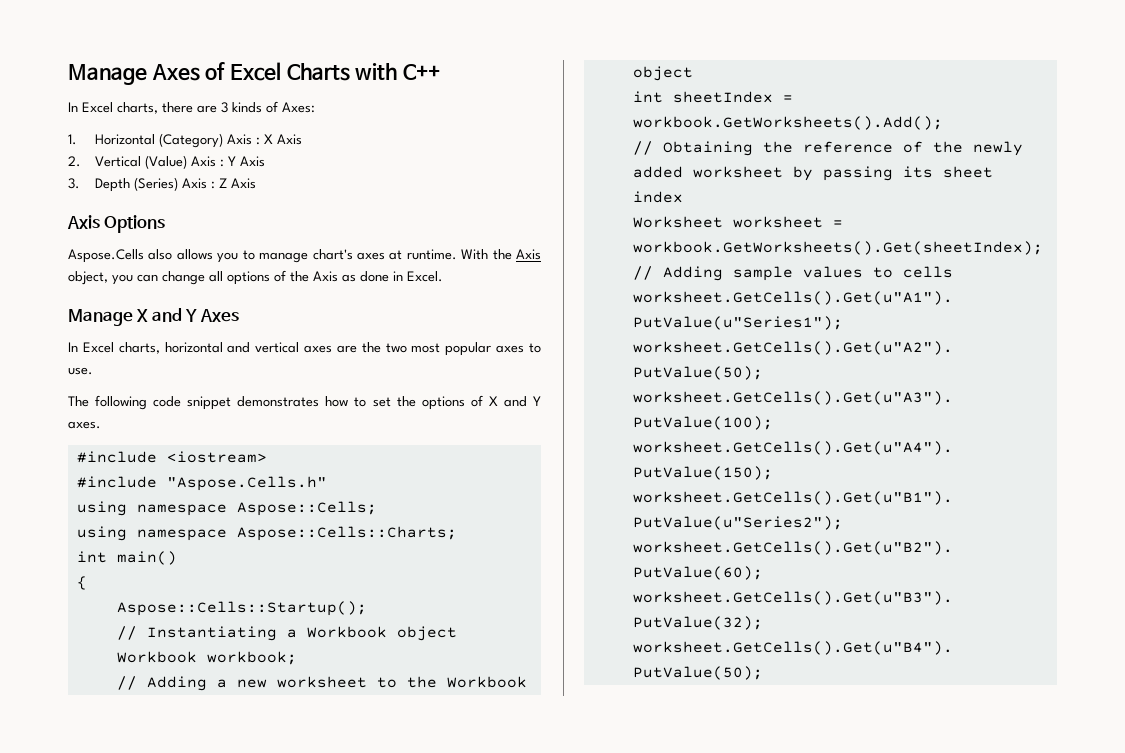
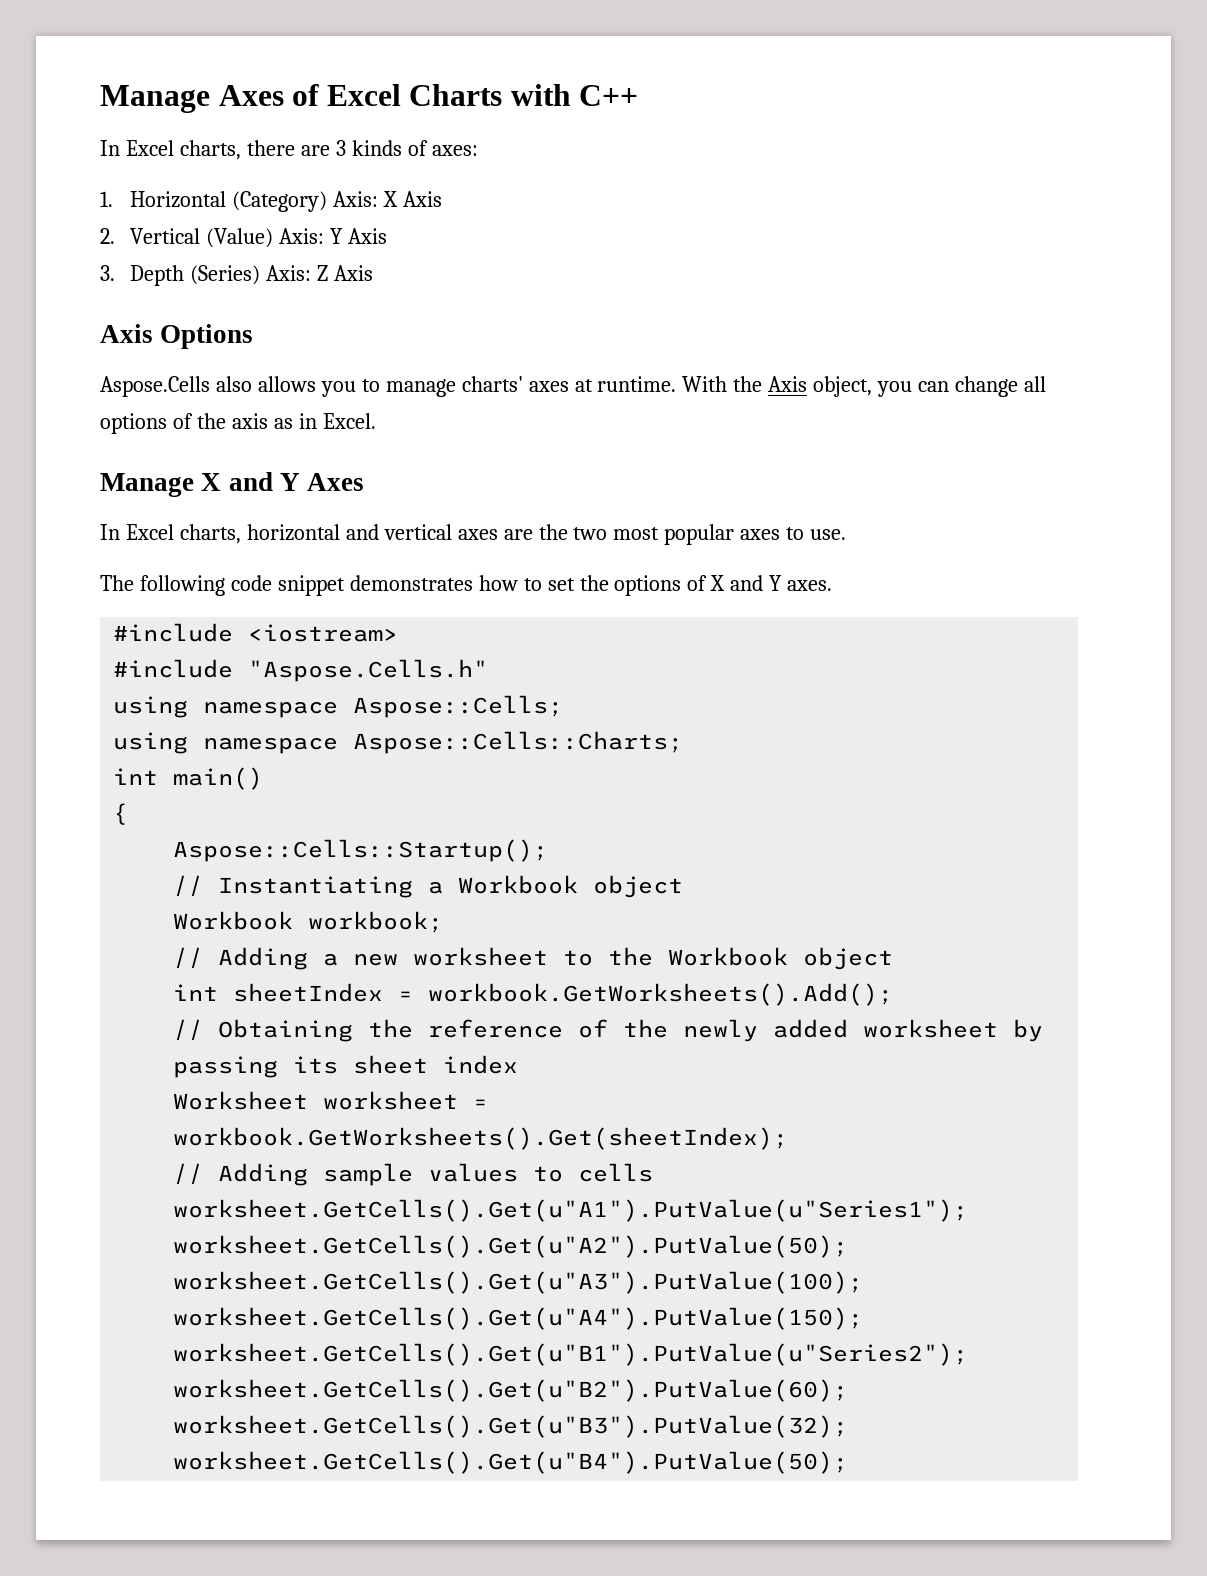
[282,102,315,113] Axes: -> [431,145,478,156] axes:
[226,134,260,145] Axis : -> [333,191,379,207] Axis:
[190,156,224,167] Axis : -> [279,228,325,244] Axis:
[181,178,215,189] Axis : -> [266,265,312,281] Axis:
[312,249,353,260] chart's -> [461,376,523,392] charts'
[313,271,389,282] Axis as done -> [231,413,293,429] axis as

